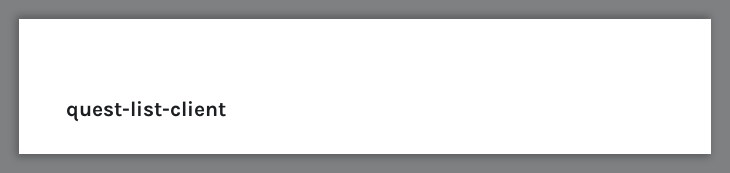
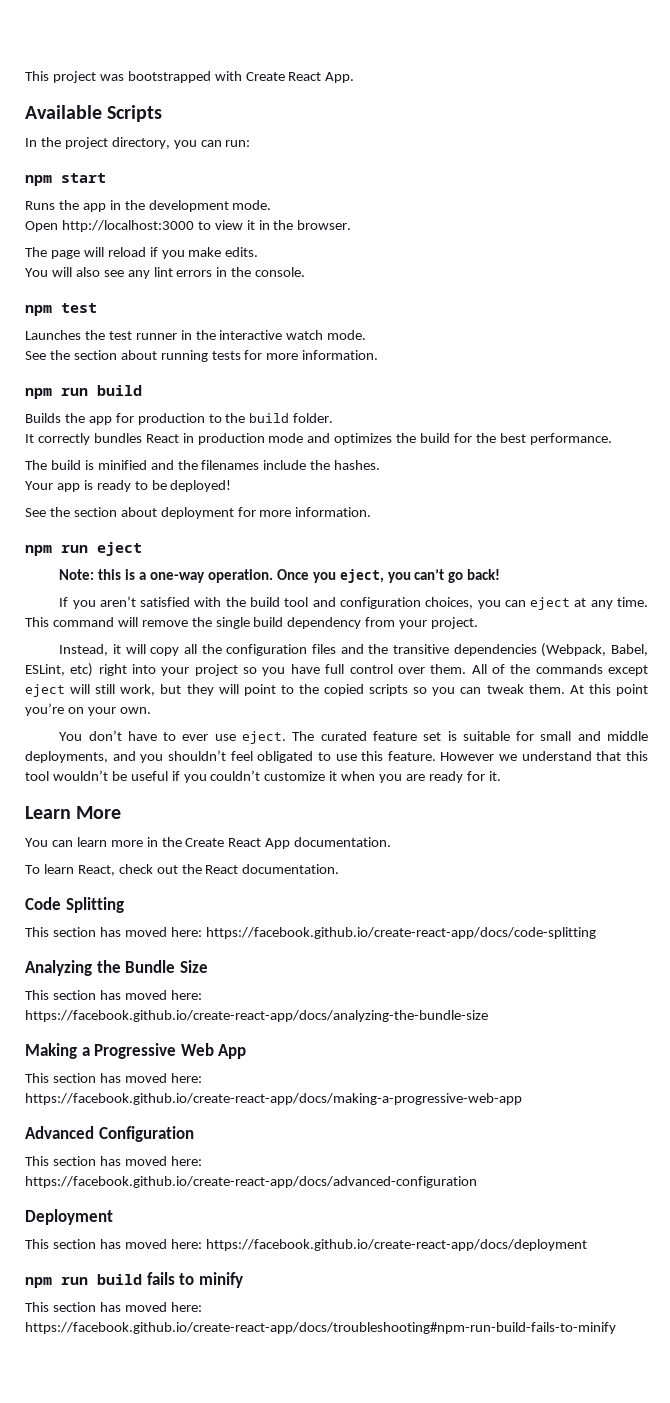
[66,101,226,122] quest-list-client -> [25,71,355,83] [25,105,163,122] [25,137,251,149] [25,173,106,186] [25,200,272,212] [25,220,352,232] [25,247,259,259] [25,267,306,279] [25,303,97,316] [25,330,367,340] [25,350,379,362] [25,385,142,399] [25,413,334,425] [25,433,612,445] [25,460,381,470] [25,480,232,492] [25,507,372,519] [25,542,142,556] [59,569,501,583] [59,596,648,610] [25,617,479,629] [59,643,648,657] [25,663,649,677] [25,684,648,697] [25,703,151,716] [59,730,648,744] [25,750,649,763] [25,770,501,783] [25,806,122,819] [25,837,392,849] [25,864,340,876] [25,897,124,913] [25,927,596,939] [25,960,208,976] [25,990,202,1000] [25,1010,488,1022] [25,1043,247,1059] [25,1073,202,1083] [25,1093,522,1105] [25,1126,194,1142] [25,1156,202,1166] [25,1176,477,1188] [25,1209,113,1225] [25,1239,587,1251] [25,1272,243,1288] [25,1302,202,1312] [25,1322,616,1334] This project was bootstrapped with Create React App. // Available Scripts // In the project directory, you can run: // npm start // Runs the app in the development mode. // Open http://localhost:3000 to view it in the browser. // The page will reload if you make edits. // You will also see any lint errors in the console. // npm test // Launches the test runner in the interactive watch mode. // See the section about running tests for more information. // npm run build // Builds the app for production to the build folder. // It correctly bundles React in production mode and optimizes the build for the best performance. // The build is minified and the filenames include the hashes. // Your app is ready to be deployed! // See the section about deployment for more information. // npm run eject // Note: this is a one-way operation. Once you eject, you can’t go back! // If you aren’t satisfied with the build tool and configuration choices, you can eject at any time. This command will remove the single build dependency from your project. // Instead, it will copy all the configuration files and the transitive dependencies (Webpack, Babel, ESLint, etc) right into your project so you have full control over them. All of the commands except eject will still work, but they will point to the copied scripts so you can tweak them. At this point you’re on your own. // You don’t have to ever use eject. The curated feature set is suitable for small and middle deployments, and you shouldn’t feel obligated to use this feature. However we understand that this tool wouldn’t be useful if you couldn’t customize it when you are ready for it. // Learn More // You can learn more in the Create React App documentation. // To learn React, check out the React documentation. // Code Splitting // This section has moved here: https://facebook.github.io/create-react-app/docs/code-splitting // Analyzing the Bundle Size // This section has moved here: https://facebook.github.io/create-react-app/docs/analyzing-the-bundle-size // Making a Progressive Web App // This section has moved here: https://facebook.github.io/create-react-app/docs/making-a-progressive-web-app // Advanced Configuration // This section has moved here: https://facebook.github.io/create-react-app/docs/advanced-configuration // Deployment // This section has moved here: https://facebook.github.io/create-react-app/docs/deployment // npm run build fails to minify // This section has moved here: https://facebook.github.io/create-react-app/docs/troubleshooting#npm-run-build-fails-to-minify

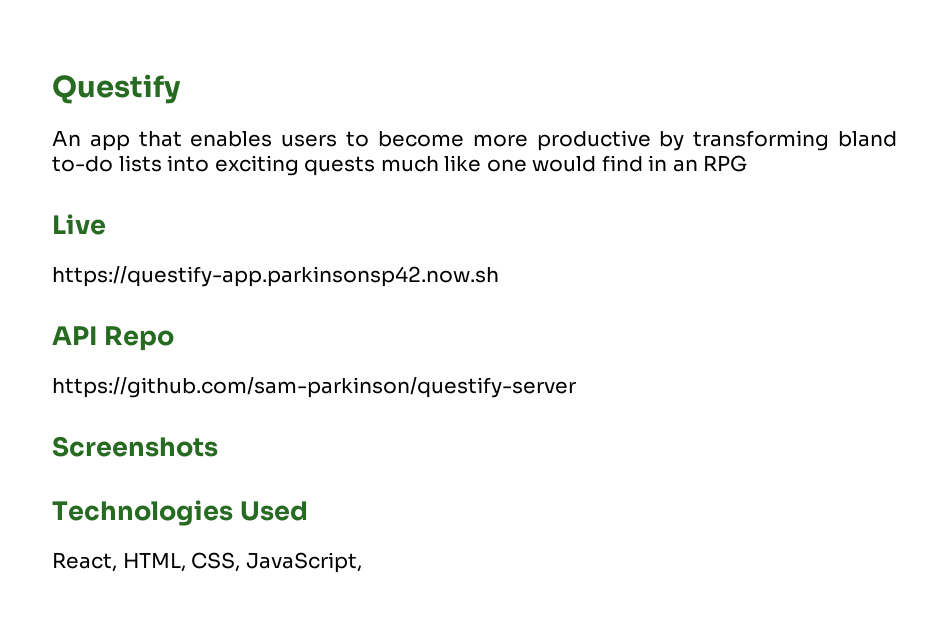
[25,71,355,83] [25,105,163,122] [25,137,251,149] [25,173,106,186] [25,200,272,212] [25,220,352,232] [25,247,259,259] [25,267,306,279] [25,303,97,316] [25,330,367,340] [25,350,379,362] [25,385,142,399] [25,413,334,425] [25,433,612,445] [25,460,381,470] [25,480,232,492] [25,507,372,519] [25,542,142,556] [59,569,501,583] [59,596,648,610] [25,617,479,629] [59,643,648,657] [25,663,649,677] [25,684,648,697] [25,703,151,716] [59,730,648,744] [25,750,649,763] [25,770,501,783] [25,806,122,819] [25,837,392,849] [25,864,340,876] [25,897,124,913] [25,927,596,939] [25,960,208,976] [25,990,202,1000] [25,1010,488,1022] [25,1043,247,1059] [25,1073,202,1083] [25,1093,522,1105] [25,1126,194,1142] [25,1156,202,1166] [25,1176,477,1188] [25,1209,113,1225] [25,1239,587,1251] [25,1272,243,1288] [25,1302,202,1312] [25,1322,616,1334] This project was bootstrapped with Create React App. // Available Scripts // In the project directory, you can run: // npm start // Runs the app in the development mode. // Open http://localhost:3000 to view it in the browser. // The page will reload if you make edits. // You will also see any lint errors in the console. // npm test // Launches the test runner in the interactive watch mode. // See the section about running tests for more information. // npm run build // Builds the app for production to the build folder. // It correctly bundles React in production mode and optimizes the build for the best performance. // The build is minified and the filenames include the hashes. // Your app is ready to be deployed! // See the section about deployment for more information. // npm run eject // Note: this is a one-way operation. Once you eject, you can’t go back! // If you aren’t satisfied with the build tool and configuration choices, you can eject at any time. This command will remove the single build dependency from your project. // Instead, it will copy all the configuration files and the transitive dependencies (Webpack, Babel, ESLint, etc) right into your project so you have full control over them. All of the commands except eject will still work, but they will point to the copied scripts so you can tweak them. At this point you’re on your own. // You don’t have to ever use eject. The curated feature set is suitable for small and middle deployments, and you shouldn’t feel obligated to use this feature. However we understand that this tool wouldn’t be useful if you couldn’t customize it when you are ready for it. // Learn More // You can learn more in the Create React App documentation. // To learn React, check out the React documentation. // Code Splitting // This section has moved here: https://facebook.github.io/create-react-app/docs/code-splitting // Analyzing the Bundle Size // This section has moved here: https://facebook.github.io/create-react-app/docs/analyzing-the-bundle-size // Making a Progressive Web App // This section has moved here: https://facebook.github.io/create-react-app/docs/making-a-progressive-web-app // Advanced Configuration // This section has moved here: https://facebook.github.io/create-react-app/docs/advanced-configuration // Deployment // This section has moved here: https://facebook.github.io/create-react-app/docs/deployment // npm run build fails to minify // This section has moved here: https://facebook.github.io/create-react-app/docs/troubleshooting#npm-run-build-fails-to-minify -> [52,74,181,104] [52,130,898,151] [52,155,748,176] [52,214,106,235] [52,266,499,287] [52,326,174,351] [52,377,576,398] [52,436,218,457] [52,500,308,526] [52,552,362,573] Questify // An app that enables users to become more productive by transforming bland to-do lists into exciting quests much like one would find in an RPG // Live // https://questify-app.parkinsonsp42.now.sh // API Repo // https://github.com/sam-parkinson/questify-server // Screenshots // Technologies Used // React, HTML, CSS, JavaScript,

